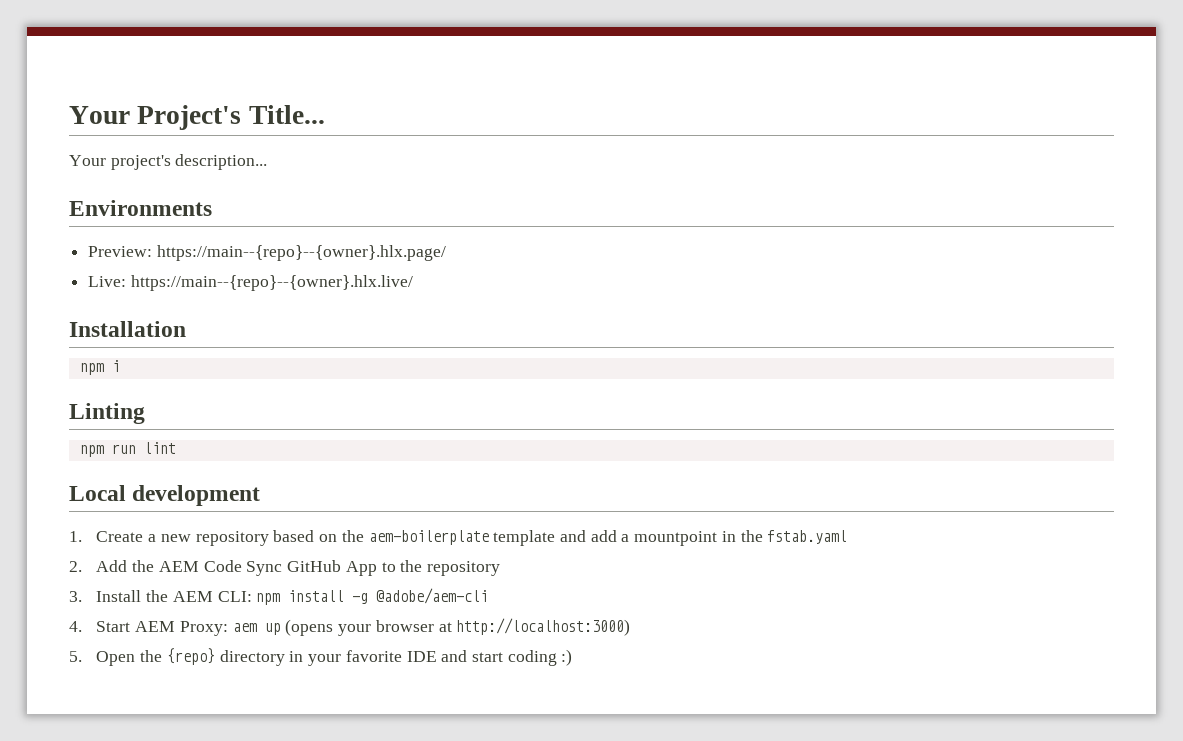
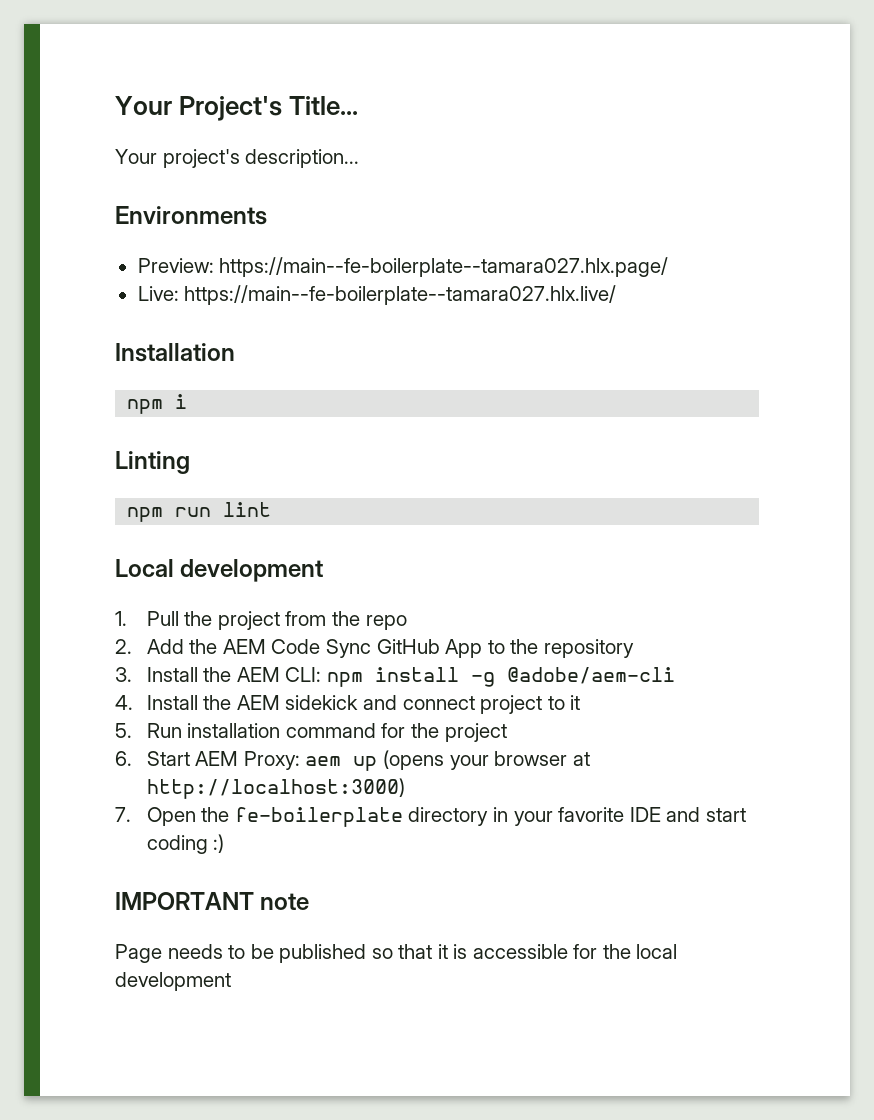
[156,245,446,261] https://main--{repo}--{owner}.hlx.page/ -> [219,257,669,277] https://main--fe-boilerplate--tamara027.hlx.page/
[130,275,413,291] https://main--{repo}--{owner}.hlx.live/ -> [184,285,617,305] https://main--fe-boilerplate--tamara027.hlx.live/
[96,530,848,546] Create a new repository based on the aem-boilerplate template and add a mountpoint in the fstab.yaml -> [146,611,407,630] Pull the project from the repo
(82, 626) none -> [146,695,581,714] [115,723,507,742] [115,751,132,766] Install the AEM sidekick and connect project to it // 5. Run installation command for the project // 6.
[69,651,82,662] 5. -> [115,807,131,822] 7.
[166,648,215,665] {repo} -> [234,807,403,827] fe-boilerplate
(573, 657) none -> [115,892,310,910] [115,944,678,963] [115,972,231,991] // IMPORTANT note // Page needs to be published so that it is accessible for the local development

